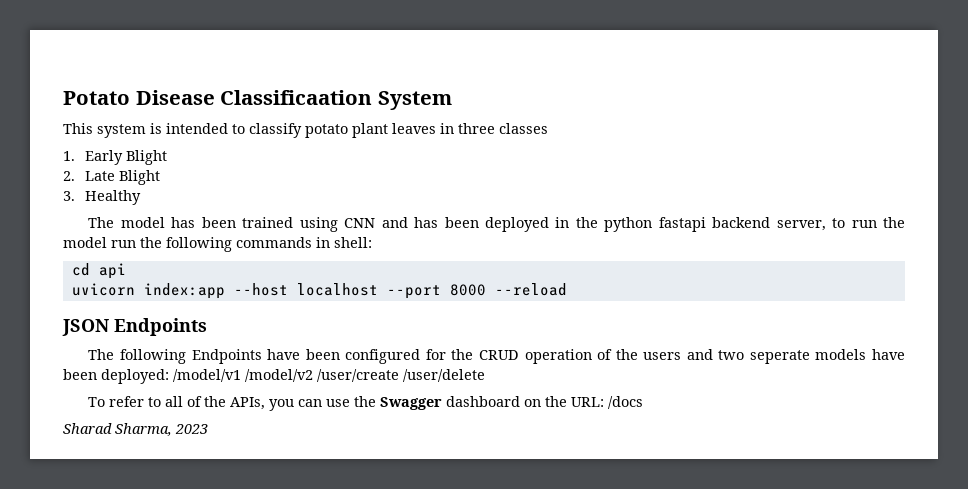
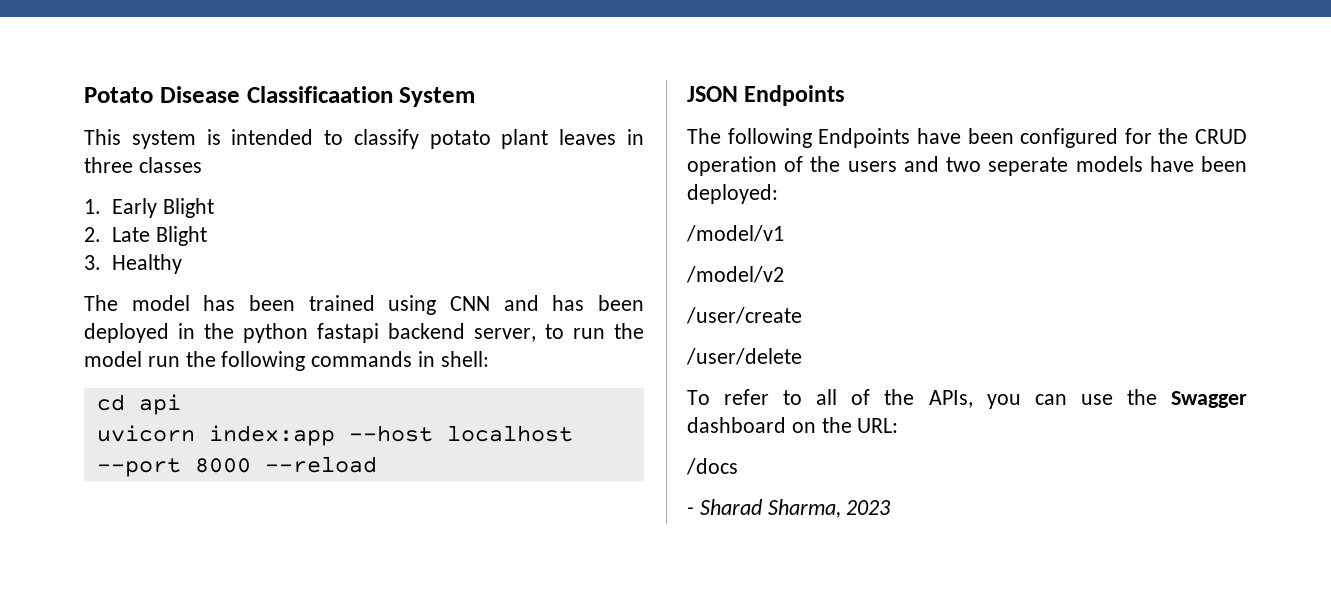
(169, 376) none -> (778, 194) //
(241, 375) none -> (784, 233) //
(313, 375) none -> (784, 274) //
(399, 375) none -> (802, 315) //
(605, 402) none -> (899, 425) //
(644, 402) none -> [687,507,694,515] -

